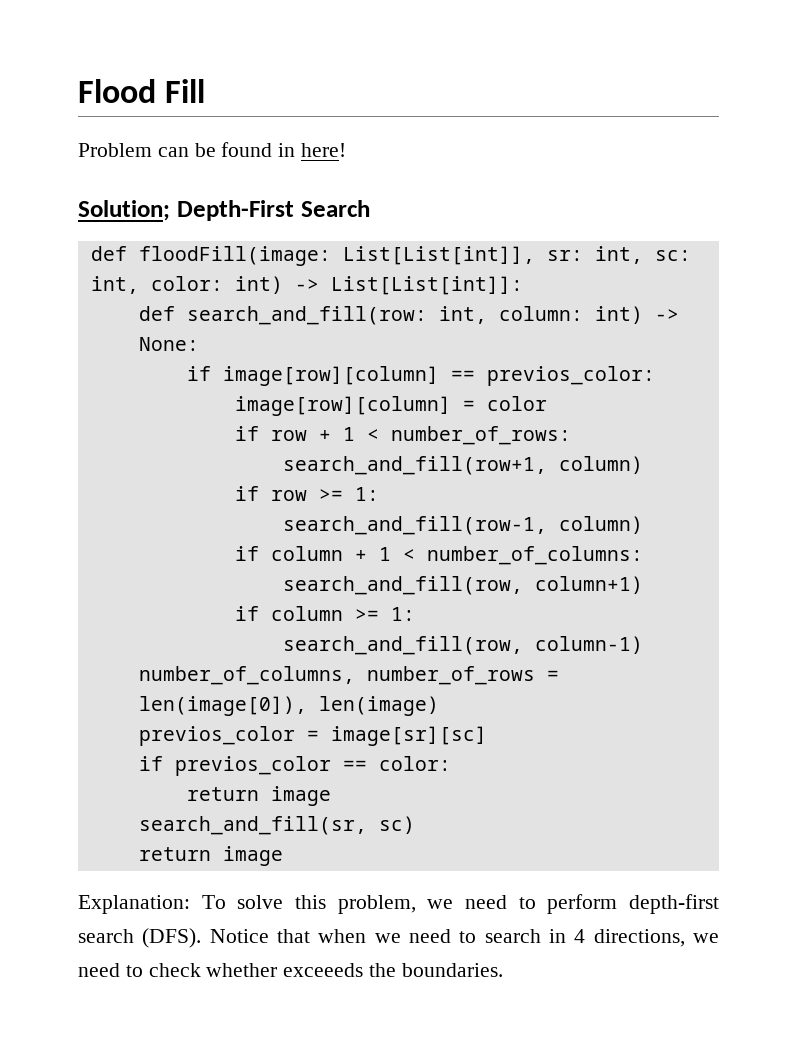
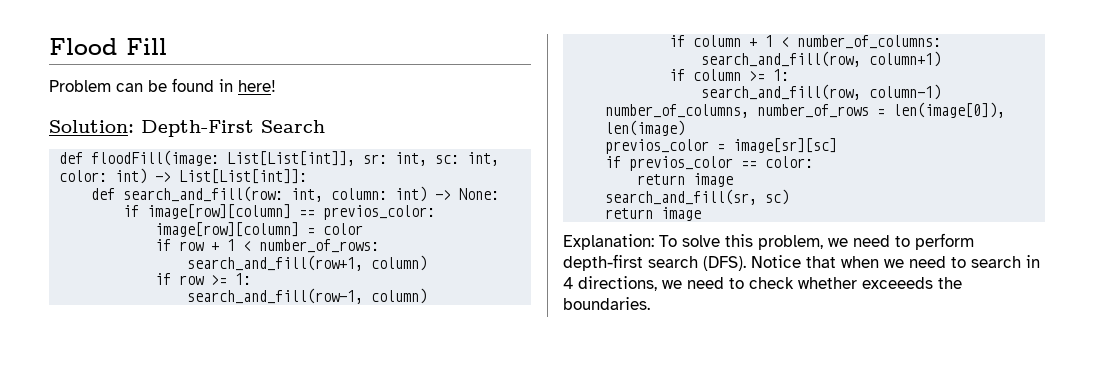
[78,200,170,221] Solution; -> [49,120,134,133] Solution:

